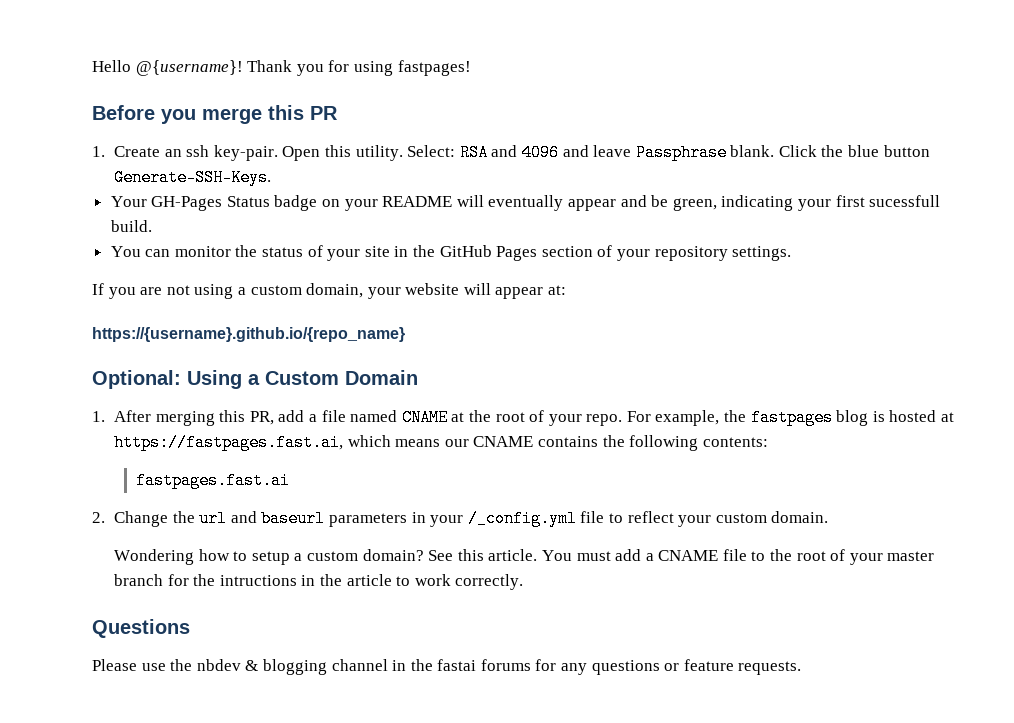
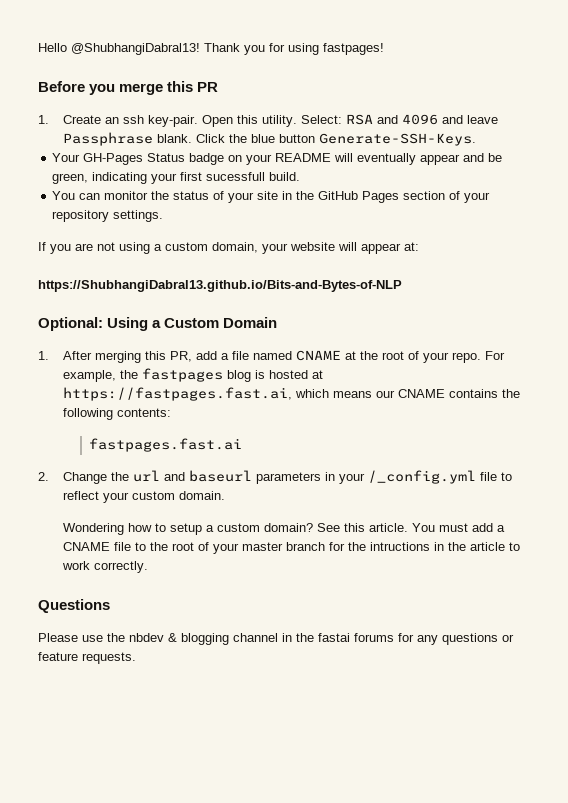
[135,60,243,76] @{username}! -> [71,43,200,55] @ShubhangiDabral13!
[92,327,405,342] https://{username}.github.io/{repo_name} -> [38,280,402,292] https://ShubhangiDabral13.github.io/Bits-and-Bytes-of-NLP

